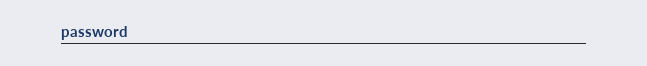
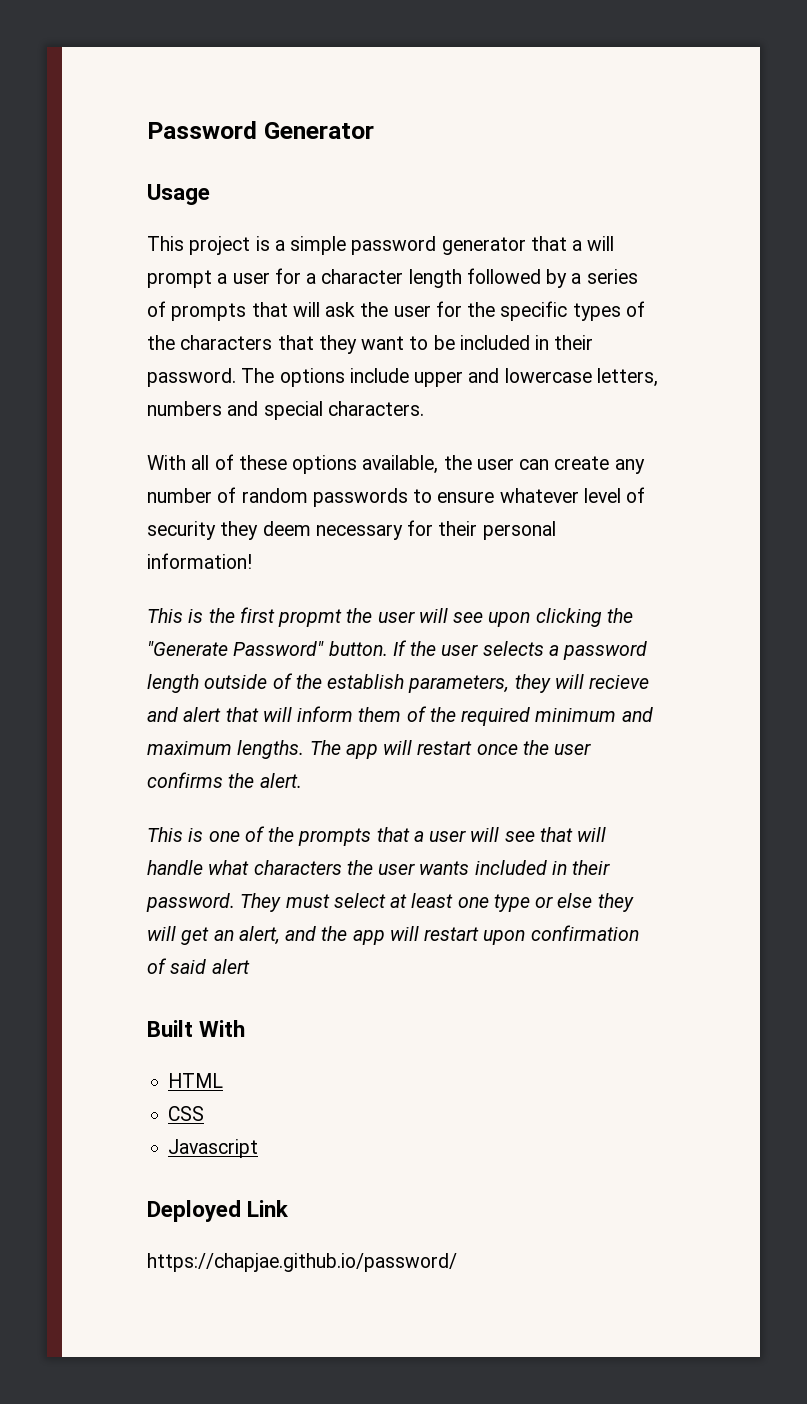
[61,26,128,40] password -> [147,121,374,139] [147,184,210,205] [147,236,615,255] [147,268,638,288] [147,301,645,321] [147,335,594,354] [147,368,658,387] [147,401,424,420] [147,454,645,474] [147,487,646,507] [147,520,556,540] [147,553,252,569] [147,607,633,627] [147,640,648,660] [147,673,650,693] [147,706,653,726] [147,740,592,759] [147,772,302,788] [147,826,607,846] [147,860,611,875] [146,893,634,912] [147,925,639,945] [147,958,250,974] [147,1020,246,1037] [168,1073,224,1088] [168,1106,205,1121] [168,1139,259,1158] [147,1200,290,1222] [147,1253,457,1272] Password Generator // Usage // This project is a simple password generator that a will prompt a user for a character length followed by a series of prompts that will ask the user for the specific types of the characters that they want to be included in their password. The options include upper and lowercase letters, numbers and special characters. // With all of these options available, the user can create any number of random passwords to ensure whatever level of security they deem necessary for their personal information! // This is the first propmt the user will see upon clicking the "Generate Password" button. If the user selects a password length outside of the establish parameters, they will recieve and alert that will inform them of the required minimum and maximum lengths. The app will restart once the user confirms the alert. // This is one of the prompts that a user will see that will handle what characters the user wants included in their password. They must select at least one type or else they will get an alert, and the app will restart upon confirmation of said alert // Built With // HTML // CSS // Javascript // Deployed Link // https://chapjae.github.io/password/

